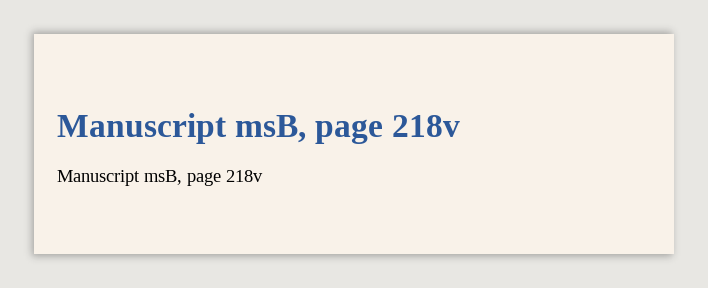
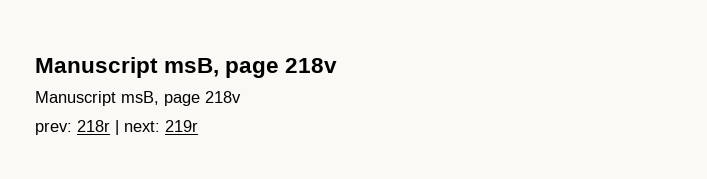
(263, 176) none -> [35,120,198,135] // prev: 218r | next: 219r

